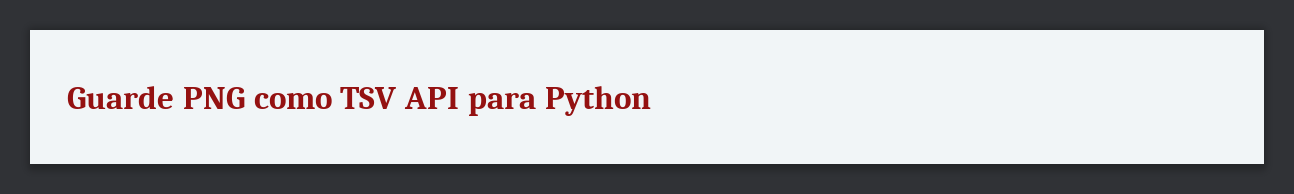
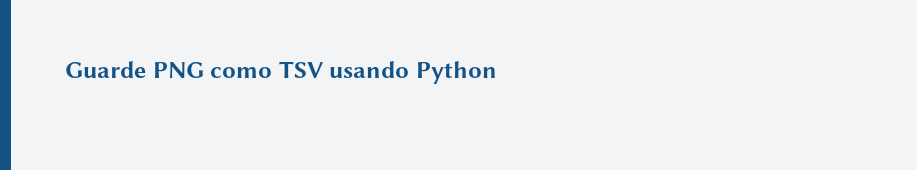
[404,87,536,116] API para -> [329,61,410,78] usando

